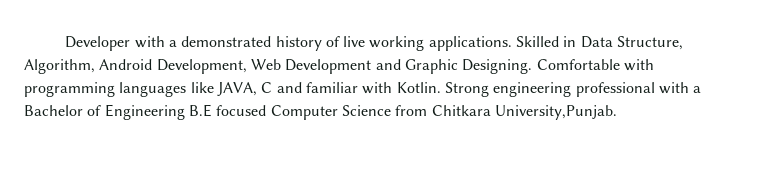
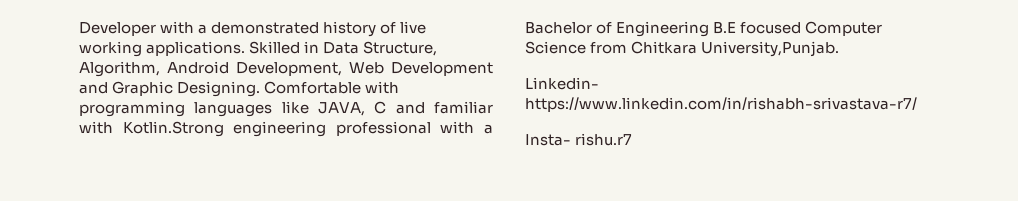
[396,82,489,97] Kotlin. Strong -> [122,121,224,137] Kotlin.Strong
(617, 112) none -> [525,77,599,90] [525,97,917,112] [525,133,633,146] // Linkedin- https://www.linkedin.com/in/rishabh-srivastava-r7/ // Insta- rishu.r7

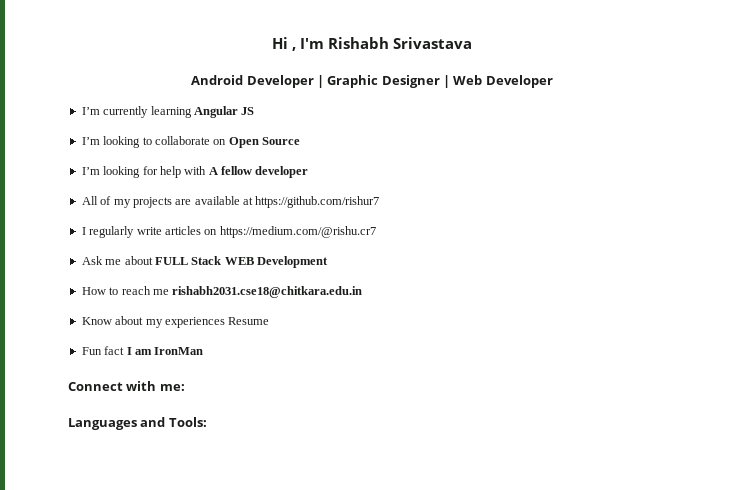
[79,21,427,37] [79,41,438,57] [79,61,493,77] [79,81,400,97] [79,101,493,117] [79,121,494,137] [525,21,883,37] [525,41,840,57] [525,77,599,90] [525,97,917,112] [525,133,633,146] Developer with a demonstrated history of live working applications. Skilled in Data Structure, Algorithm, Android Development, Web Development and Graphic Designing. Comfortable with programming languages like JAVA, C and familiar with Kotlin.Strong engineering professional with a Bachelor of Engineering B.E focused Computer Science from Chitkara University,Punjab. // Linkedin- https://www.linkedin.com/in/rishabh-srivastava-r7/ // Insta- rishu.r7 -> [272,37,472,51] [191,75,553,88] [81,106,255,118] [81,136,300,148] [81,166,309,178] [81,196,380,208] [81,226,376,238] [81,256,328,268] [81,286,363,298] [81,316,270,328] [81,346,204,355] [68,381,185,391] [68,417,207,430] Hi , I'm Rishabh Srivastava // Android Developer | Graphic Designer | Web Developer // I’m currently learning Angular JS // I’m looking to collaborate on Open Source // I’m looking for help with A fellow developer // All of my projects are available at https://github.com/rishur7 // I regularly write articles on https://medium.com/@rishu.cr7 // Ask me about FULL Stack WEB Development // How to reach me rishabh2031.cse18@chitkara.edu.in // Know about my experiences Resume // Fun fact I am IronMan // Connect with me: // Languages and Tools:

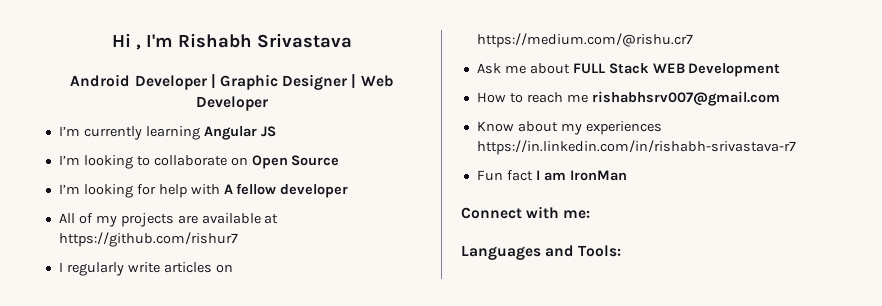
[172,286,363,298] rishabh2031.cse18@chitkara.edu.in -> [591,91,780,106] rishabhsrv007@gmail.com
[228,317,270,325] Resume -> [476,140,796,155] https://in.linkedin.com/in/rishabh-srivastava-r7

